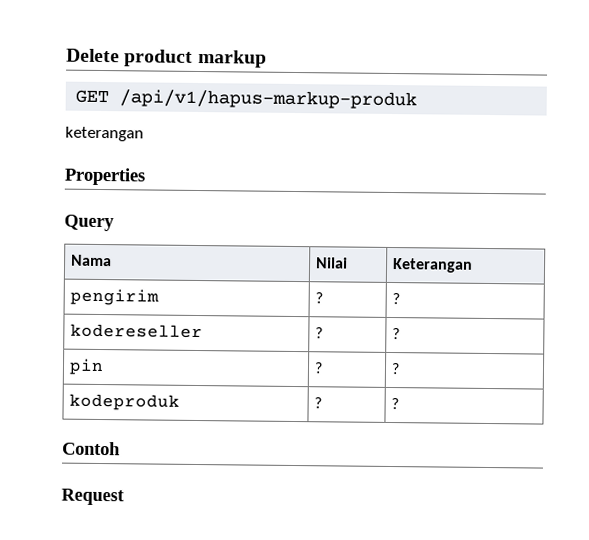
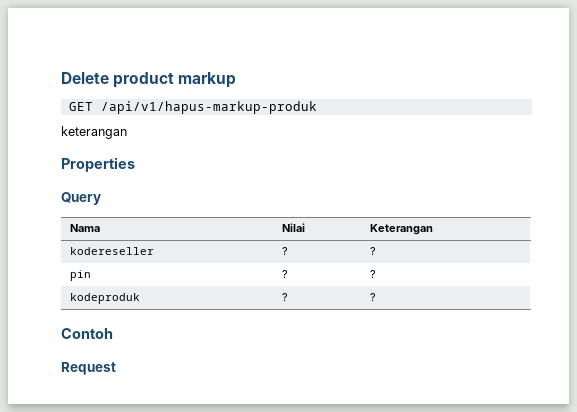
[70,288,160,306] [315,292,324,304] [392,293,401,305] // pengirim | ? | ? -> (434, 229) none

